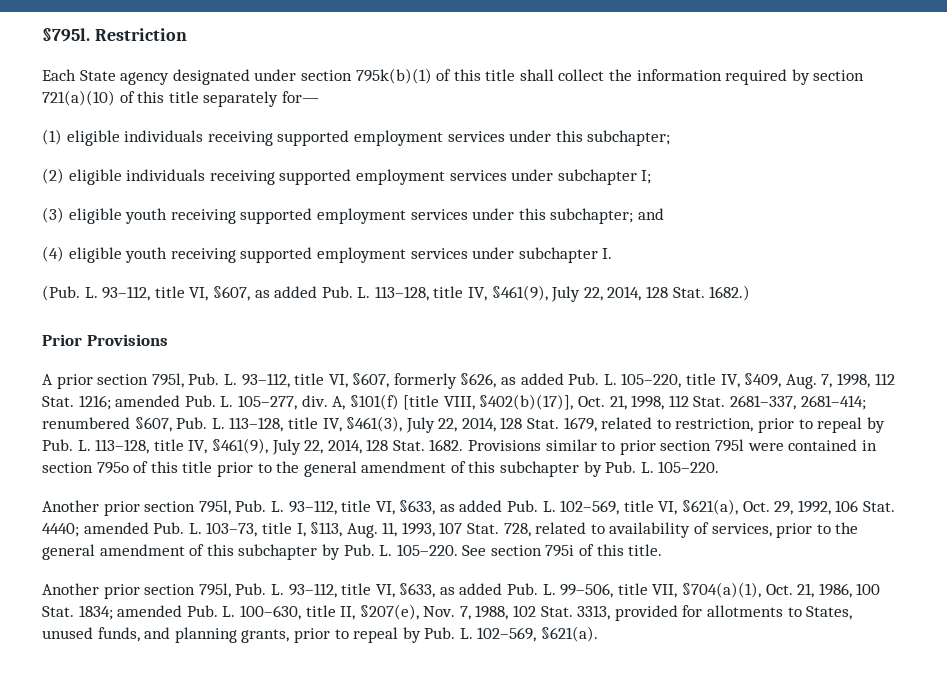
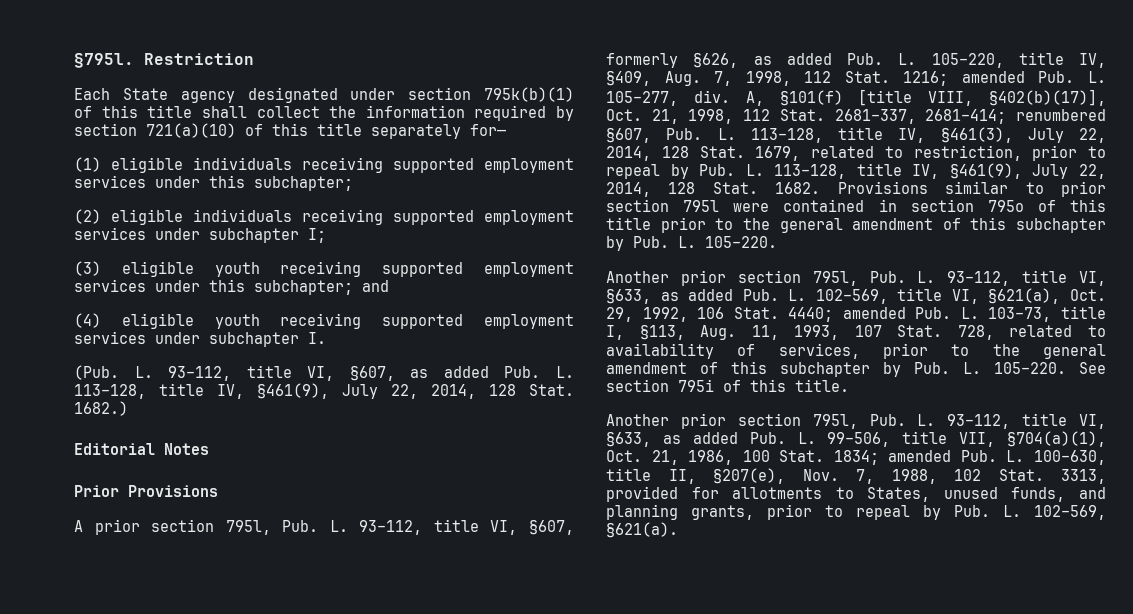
(751, 293) none -> [74,443,209,455] // Editorial Notes

